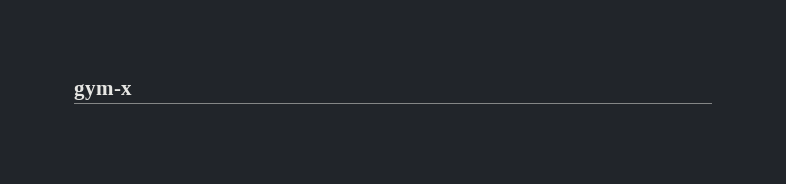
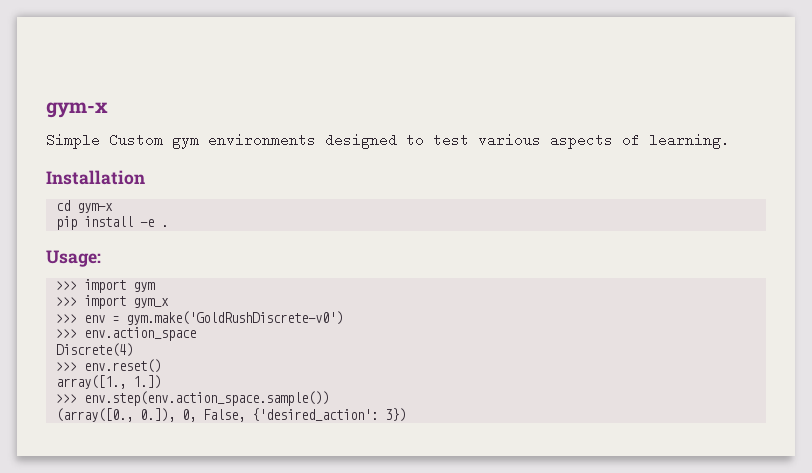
[74,84,132,100] gym-x -> [46,102,108,118] [46,133,730,149] [46,170,145,185] [55,200,113,213] [55,216,168,230] [46,250,101,267] [55,279,155,293] [55,295,169,309] [55,311,343,325] [55,327,196,341] [55,343,133,357] [55,359,161,373] [55,375,161,389] [55,391,329,406] [55,408,406,422] gym-x // Simple Custom gym environments designed to test various aspects of learning. // Installation // cd gym-x // pip install -e . // Usage: // >>> import gym // >>> import gym_x // >>> env = gym.make('GoldRushDiscrete-v0') // >>> env.action_space // Discrete(4) // >>> env.reset() // array([1., 1.]) // >>> env.step(env.action_space.sample()) // (array([0., 0.]), 0, False, {'desired_action': 3})

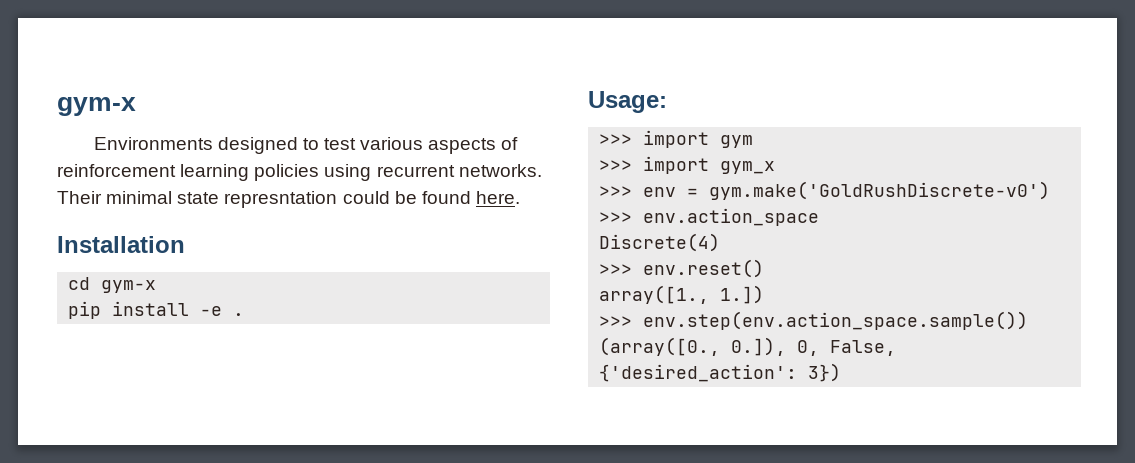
[46,102,108,118] [46,133,316,149] gym-x // Simple Custom gym environments -> [57,97,136,116] [93,137,213,150] gym-x // Environments
[649,133,730,149] learning. -> [57,164,542,181] [57,191,520,208] reinforcement learning policies using recurrent networks. Their minimal state represntation could be found here.

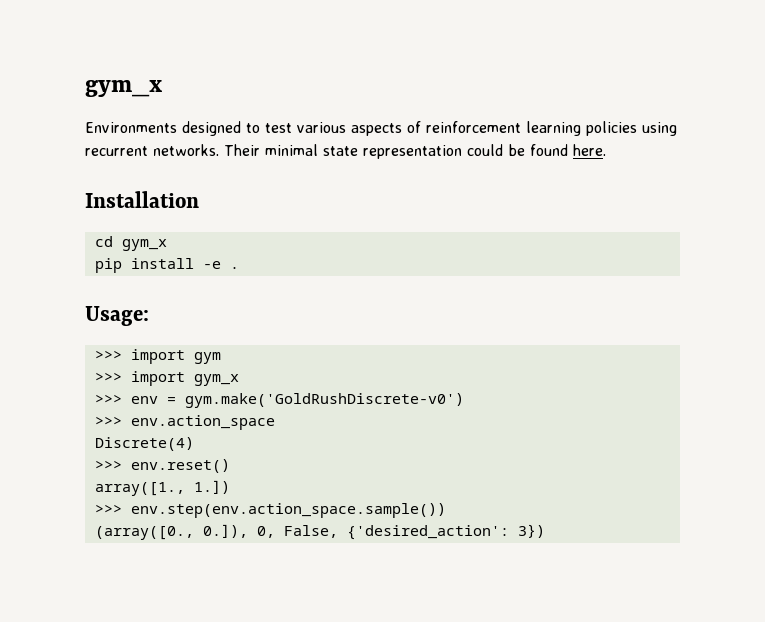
[57,97,136,116] gym-x -> [85,80,162,97] gym_x
[224,191,338,208] represntation -> [363,145,462,159] representation
[101,280,157,293] gym-x -> [121,239,167,251] gym_x

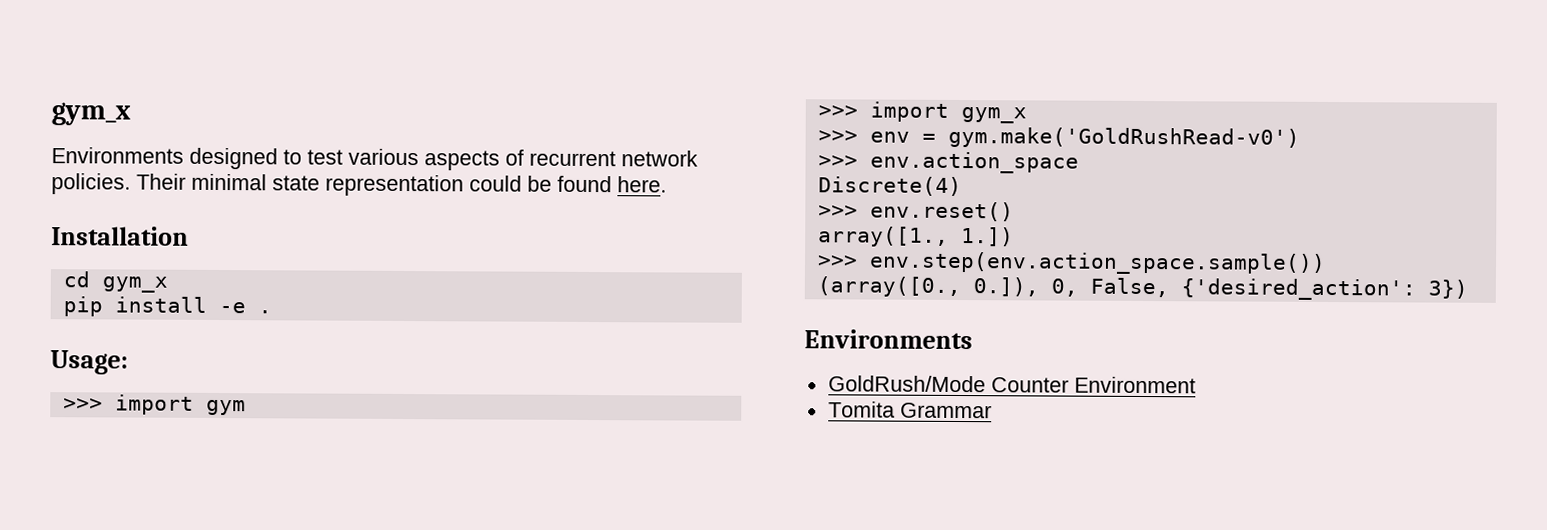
[426,121,677,136] [85,144,219,156] reinforcement learning policies using recurrent networks. -> [529,150,698,167] [51,173,131,195] recurrent network policies.
[184,393,464,408] gym.make('GoldRushDiscrete-v0') -> [947,126,1300,149] gym.make('GoldRushRead-v0')
(545, 531) none -> [804,329,973,350] [827,375,1196,394] [827,401,992,419] // Environments // GoldRush/Mode Counter Environment // Tomita Grammar

